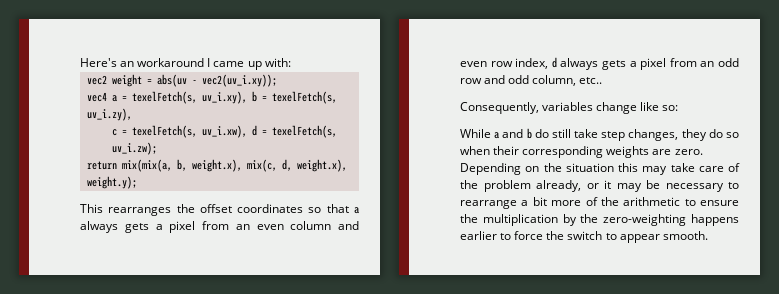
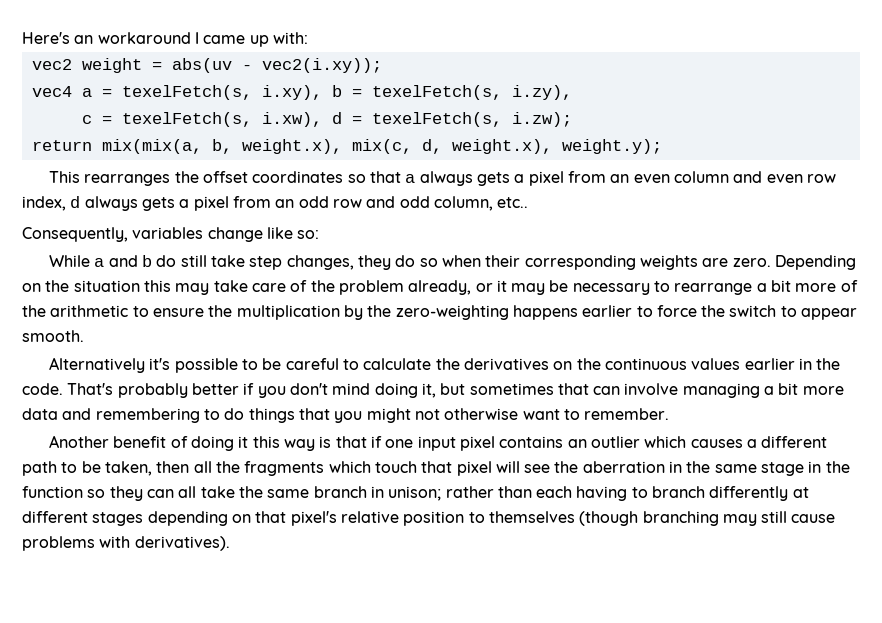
[201,74,277,87] vec2(uv_i.xy)); -> [261,58,382,73] vec2(i.xy));
[201,91,247,104] uv_i.xy), -> [261,85,322,100] i.xy),
[86,108,132,121] uv_i.zy), -> [511,85,572,100] i.zy),
[201,125,247,138] uv_i.xw), -> [261,112,322,127] i.xw),
[111,142,157,155] uv_i.zw); -> [511,112,572,127] i.zw);
(708, 235) none -> [49,357,841,373] [22,383,844,398] [22,408,670,423] [49,435,828,451] [22,461,850,476] [22,486,809,501] [22,511,836,526] [22,536,230,551] // Alternatively it's possible to be careful to calculate the derivatives on the continuous values earlier in the code. That's probably better if you don't mind doing it, but sometimes that can involve managing a bit more data and remembering to do things that you might not otherwise want to remember. // Another benefit of doing it this way is that if one input pixel contains an outlier which causes a different path to be taken, then all the fragments which touch that pixel will see the aberration in the same stage in the function so they can all take the same branch in unison; rather than each having to branch differently at different stages depending on that pixel's relative position to themselves (though branching may still cause problems with derivatives).

